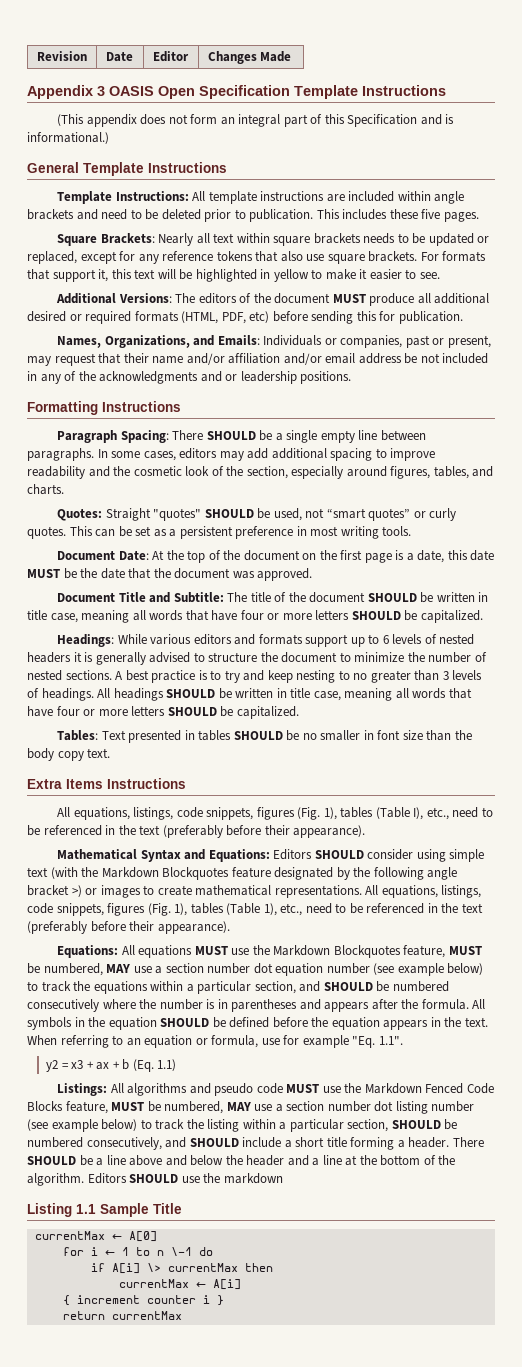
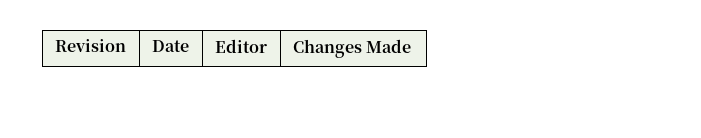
[27,85,446,99] [57,114,455,127] [27,132,109,144] [27,162,227,176] [57,191,465,204] [27,209,479,222] [57,233,490,246] [27,251,487,264] [27,269,440,282] [56,293,490,306] [27,311,463,324] [57,335,491,348] [27,353,489,366] [27,371,352,384] [27,401,181,415] [57,430,426,443] [27,448,436,461] [27,466,494,479] [27,484,64,495] [57,508,457,521] [27,526,412,539] [57,550,495,563] [27,568,313,581] [57,592,489,603] [27,610,483,623] [57,634,475,647] [27,652,487,665] [27,670,483,683] [27,688,472,701] [27,706,299,719] [57,730,472,743] [27,748,111,761] [27,778,186,789] [57,807,493,820] [27,825,366,838] [57,849,485,862] [27,867,458,880] [27,885,482,898] [27,903,483,916] [27,921,230,934] [57,945,482,958] [27,963,484,976] [27,981,449,994] [27,999,486,1012] [27,1017,488,1030] [27,1035,403,1048] [46,1059,177,1072] [57,1083,494,1096] [27,1101,475,1114] [27,1119,458,1132] [27,1137,484,1150] [27,1155,456,1166] [27,1173,283,1186] [27,1203,182,1217] [34,1231,157,1242] [62,1247,213,1256] [90,1263,273,1274] [118,1279,241,1290] [62,1295,224,1306] [62,1311,182,1320] // Appendix 3 OASIS Open Specification Template Instructions // (This appendix does not form an integral part of this Specification and is informational.) // General Template Instructions // Template Instructions: All template instructions are included within angle brackets and need to be deleted prior to publication. This includes these five pages. // Square Brackets: Nearly all text within square brackets needs to be updated or replaced, except for any reference tokens that also use square brackets. For formats that support it, this text will be highlighted in yellow to make it easier to see. // Additional Versions: The editors of the document MUST produce all additional desired or required formats (HTML, PDF, etc) before sending this for publication. // Names, Organizations, and Emails: Individuals or companies, past or present, may request that their name and/or affiliation and/or email address be not included in any of the acknowledgments and or leadership positions. // Formatting Instructions // Paragraph Spacing: There SHOULD be a single empty line between paragraphs. In some cases, editors may add additional spacing to improve readability and the cosmetic look of the section, especially around figures, tables, and charts. // Quotes: Straight "quotes" SHOULD be used, not “smart quotes” or curly quotes. This can be set as a persistent preference in most writing tools. // Document Date: At the top of the document on the first page is a date, this date MUST be the date that the document was approved. // Document Title and Subtitle: The title of the document SHOULD be written in title case, meaning all words that have four or more letters SHOULD be capitalized. // Headings: While various editors and formats support up to 6 levels of nested headers it is generally advised to structure the document to minimize the number of nested sections. A best practice is to try and keep nesting to no greater than 3 levels of headings. All headings SHOULD be written in title case, meaning all words that have four or more letters SHOULD be capitalized. // Tables: Text presented in tables SHOULD be no smaller in font size than the body copy text. // Extra Items Instructions // All equations, listings, code snippets, figures (Fig. 1), tables (Table I), etc., need to be referenced in the text (preferably before their appearance). // Mathematical Syntax and Equations: Editors SHOULD consider using simple text (with the Markdown Blockquotes feature designated by the following angle bracket >) or images to create mathematical representations. All equations, listings, code snippets, figures (Fig. 1), tables (Table 1), etc., need to be referenced in the text (preferably before their appearance). // Equations: All equations MUST use the Markdown Blockquotes feature, MUST be numbered, MAY use a section number dot equation number (see example below) to track the equations within a particular section, and SHOULD be numbered consecutively where the number is in parentheses and appears after the formula. All symbols in the equation SHOULD be defined before the equation appears in the text. When referring to an equation or formula, use for example "Eq. 1.1". // y2 = x3 + ax + b (Eq. 1.1) // Listings: All algorithms and pseudo code MUST use the Markdown Fenced Code Blocks feature, MUST be numbered, MAY use a section number dot listing number (see example below) to track the listing within a particular section, SHOULD be numbered consecutively, and SHOULD include a short title forming a header. There SHOULD be a line above and below the header and a line at the bottom of the algorithm. Editors SHOULD use the markdown // Listing 1.1 Sample Title // currentMax ← A[0] // for i ← 1 to n \-1 do // if A[i] \> currentMax then // currentMax ← A[i] // { increment counter i } // return currentMax -> (411, 46) none

